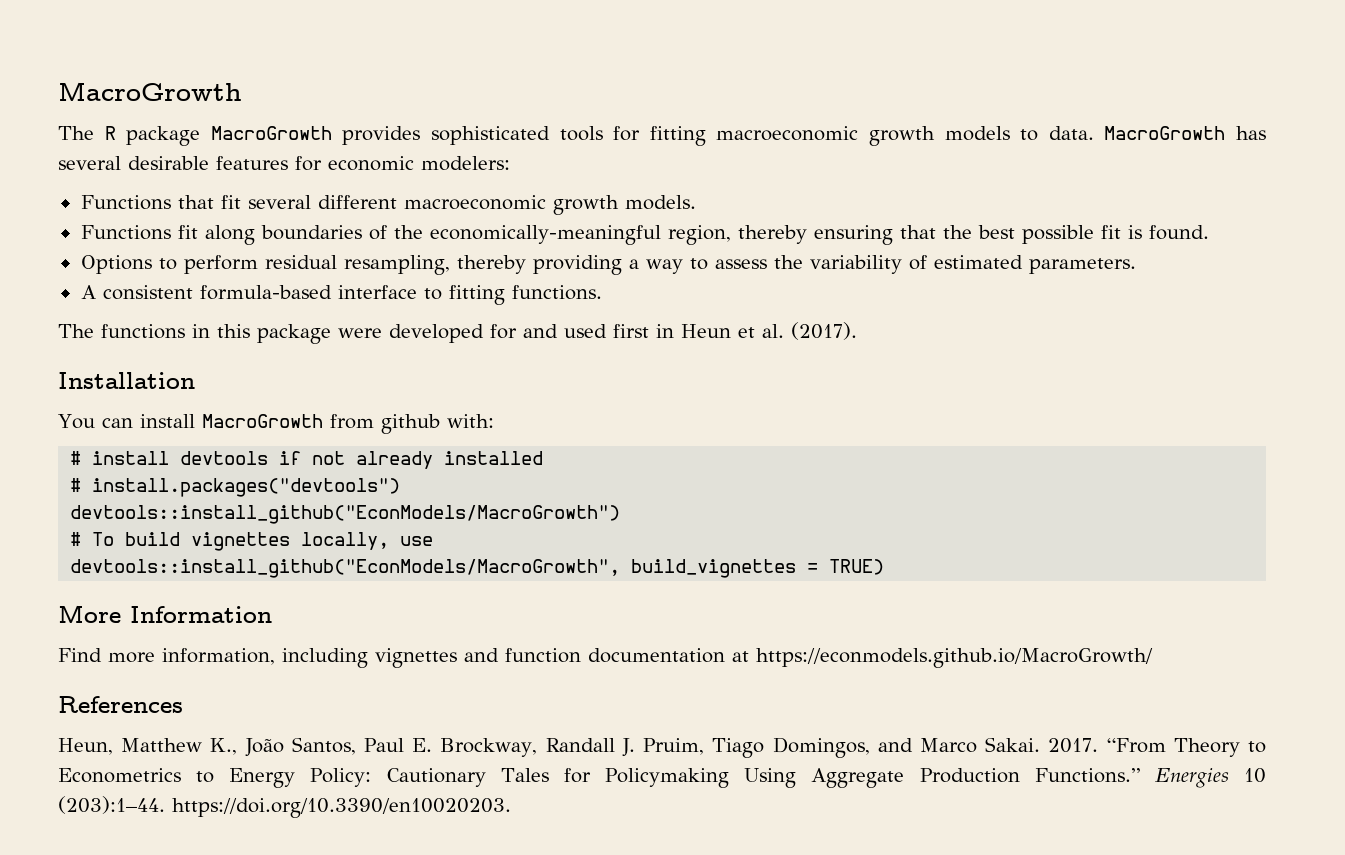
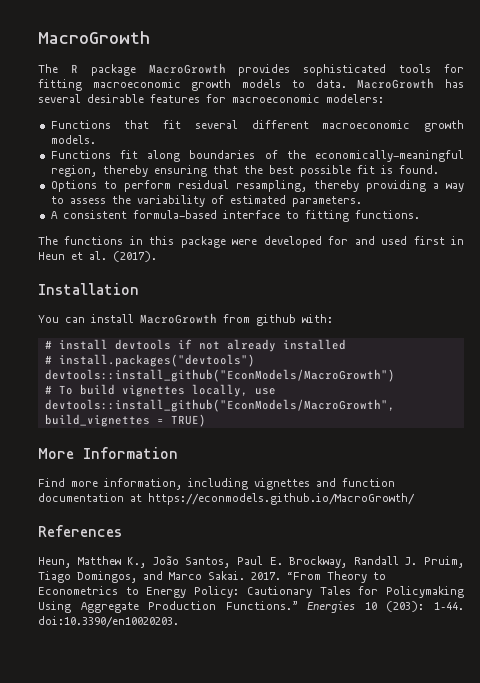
[328,156,414,171] economic -> [232,94,320,103] macroeconomic
[58,796,511,818] (203):1–44. https://doi.org/10.3390/en10020203. -> [386,601,464,612] [38,616,179,628] (203): 1–44. doi:10.3390/en10020203.

